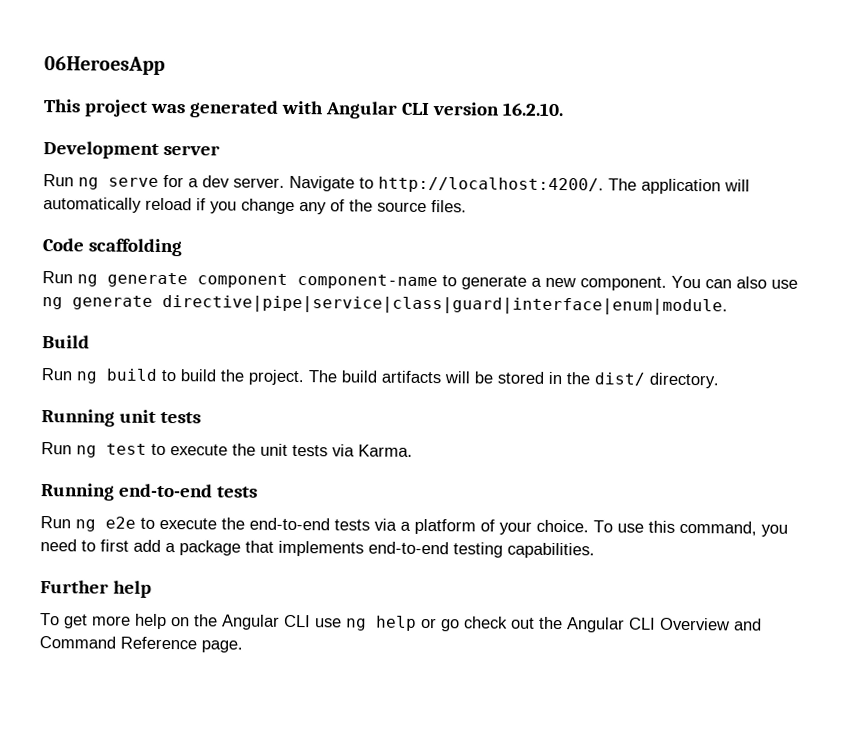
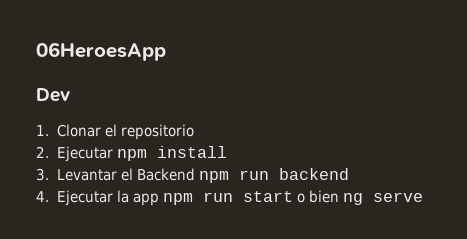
[43,99,564,119] [43,141,220,159] [43,174,750,195] [43,197,467,215] [42,238,182,257] [42,271,798,291] [42,294,728,316] [42,335,90,349] [41,368,719,389] [41,409,201,427] [41,442,413,458] [40,483,258,501] [40,516,788,537] [40,539,595,559] [40,580,152,598] [40,613,762,633] [39,636,243,653] This project was generated with Angular CLI version 16.2.10. // Development server // Run ng serve for a dev server. Navigate to http://localhost:4200/. The application will automatically reload if you change any of the source files. // Code scaffolding // Run ng generate component component-name to generate a new component. You can also use ng generate directive|pipe|service|class|guard|interface|enum|module. // Build // Run ng build to build the project. The build artifacts will be stored in the dist/ directory. // Running unit tests // Run ng test to execute the unit tests via Karma. // Running end-to-end tests // Run ng e2e to execute the end-to-end tests via a platform of your choice. To use this command, you need to first add a package that implements end-to-end testing capabilities. // Further help // To get more help on the Angular CLI use ng help or go check out the Angular CLI Overview and Command Reference page. -> [36,88,70,102] [36,124,194,140] [36,146,227,162] [36,168,349,183] [36,190,423,206] Dev // 1. Clonar el repositorio // 2. Ejecutar npm install // 3. Levantar el Backend npm run backend // 4. Ejecutar la app npm run start o bien ng serve

